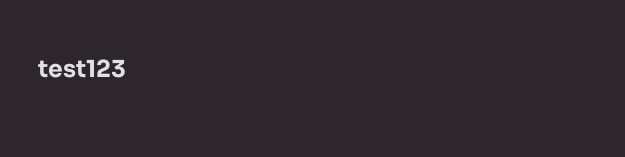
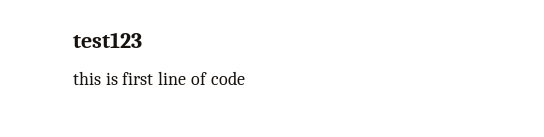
(126, 68) none -> [73,71,245,85] // this is first line of code

